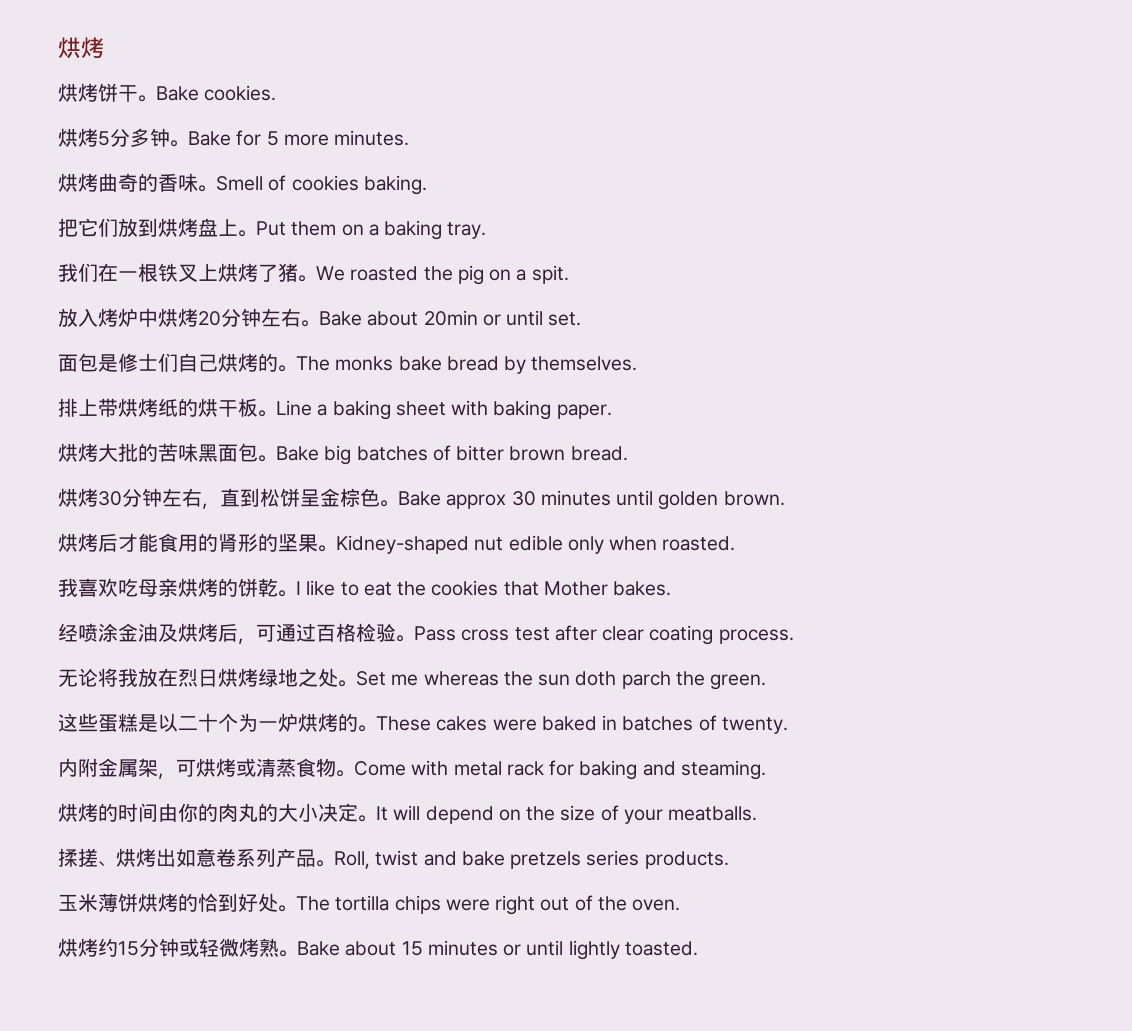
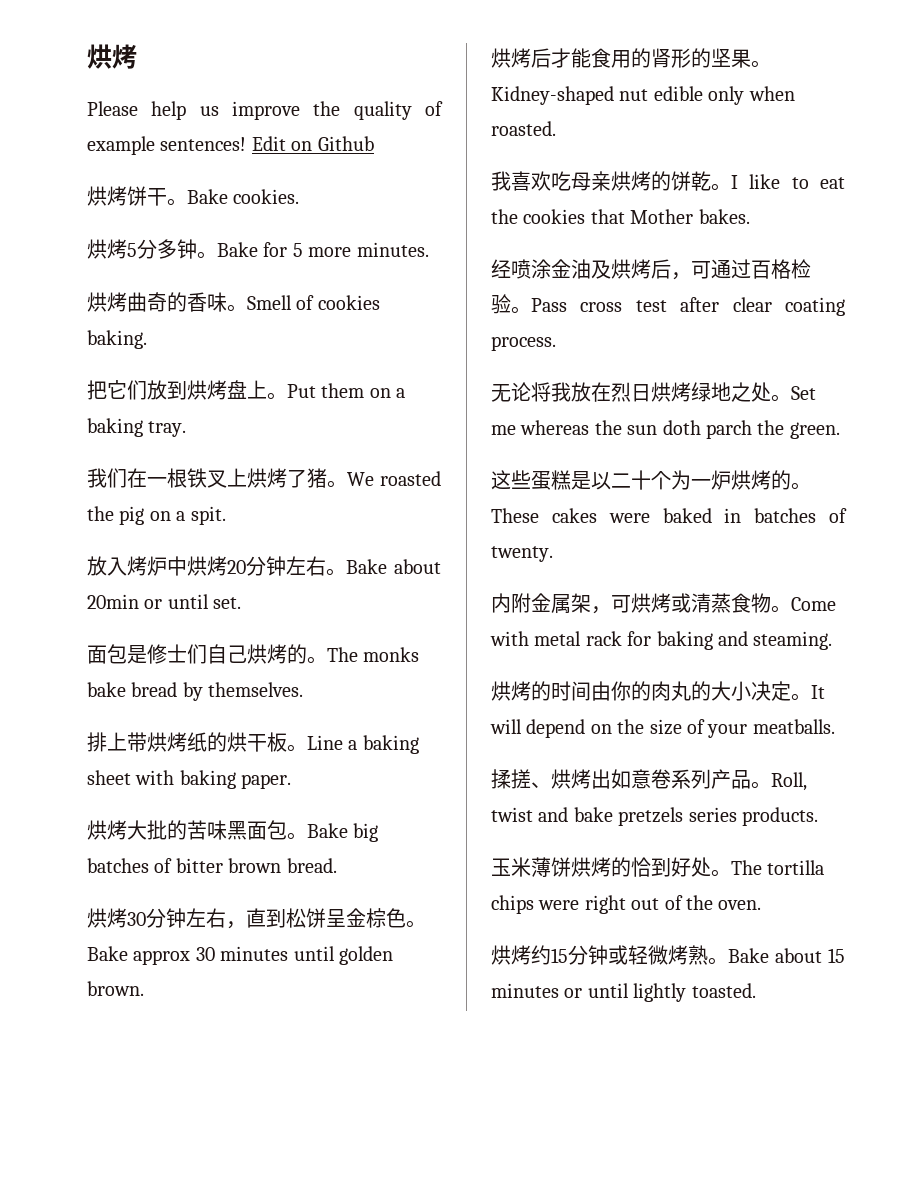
[58,37,104,59] 烘烤 -> [87,44,137,69] [87,101,443,120] [87,136,374,155] 烘烤 // Please help us improve the quality of example sentences! Edit on Github

